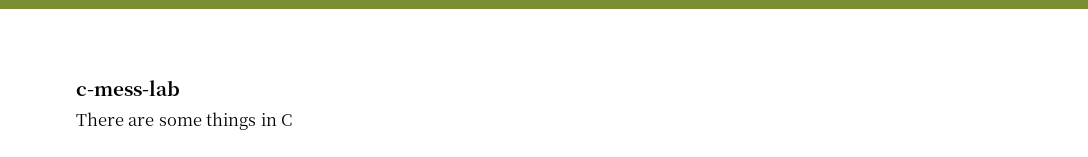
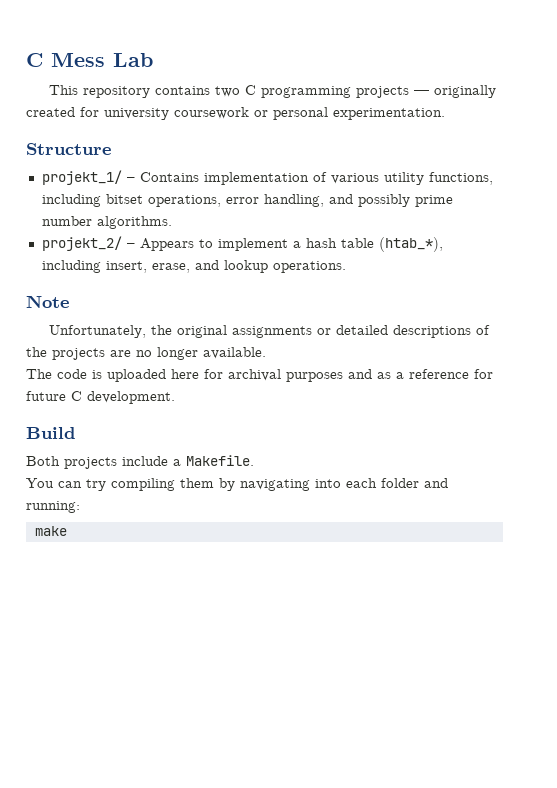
[76,80,180,96] [76,112,293,130] c-mess-lab // There are some things in C -> [26,53,153,67] [48,85,496,98] [26,107,445,120] [26,143,111,155] [41,170,493,185] [41,194,453,207] [41,216,172,229] [41,236,443,252] [41,260,346,273] [26,295,69,308] [48,325,490,338] [26,347,266,360] [26,369,493,382] [26,391,175,404] [26,427,75,439] [26,455,254,469] [26,478,448,491] [26,501,80,513] [34,526,67,536] C Mess Lab // This repository contains two C programming projects — originally created for university coursework or personal experimentation. // Structure // projekt_1/ – Contains implementation of various utility functions, including bitset operations, error handling, and possibly prime number algorithms. // projekt_2/ – Appears to implement a hash table (htab_*), including insert, erase, and lookup operations. // Note // Unfortunately, the original assignments or detailed descriptions of the projects are no longer available. // The code is uploaded here for archival purposes and as a reference for future C development. // Build // Both projects include a Makefile. // You can try compiling them by navigating into each folder and running: // make

